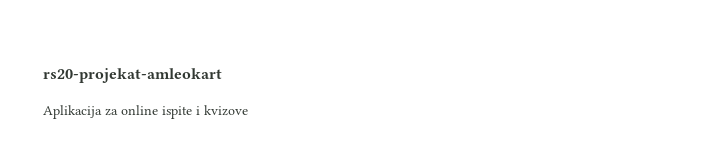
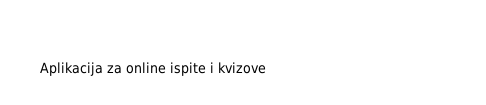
[43,68,222,83] rs20-projekat-amleokart // -> (40, 69) none

